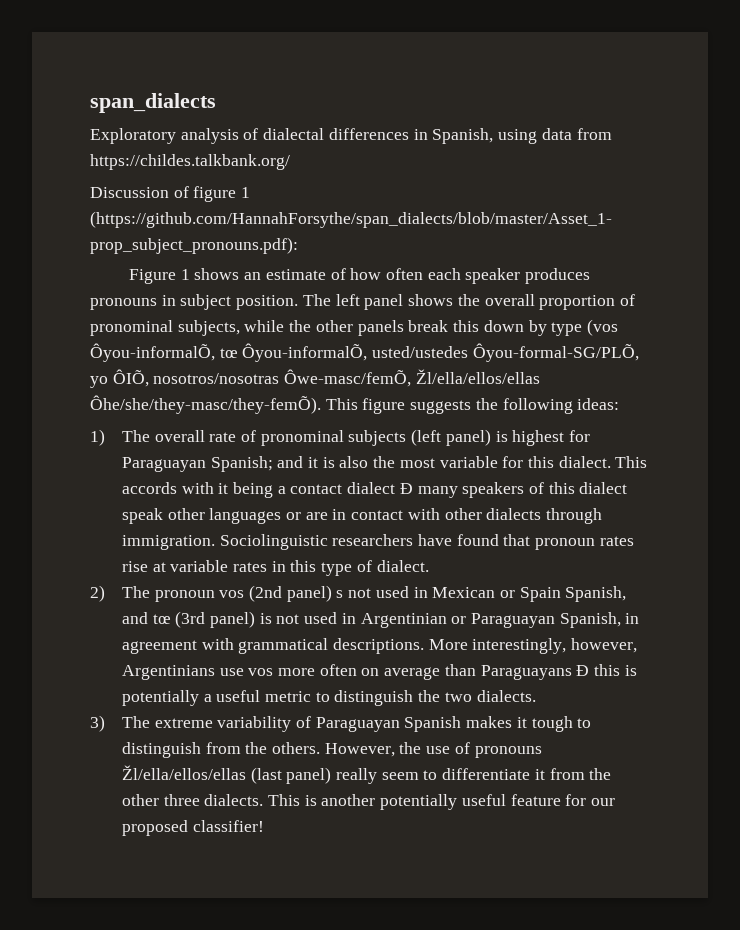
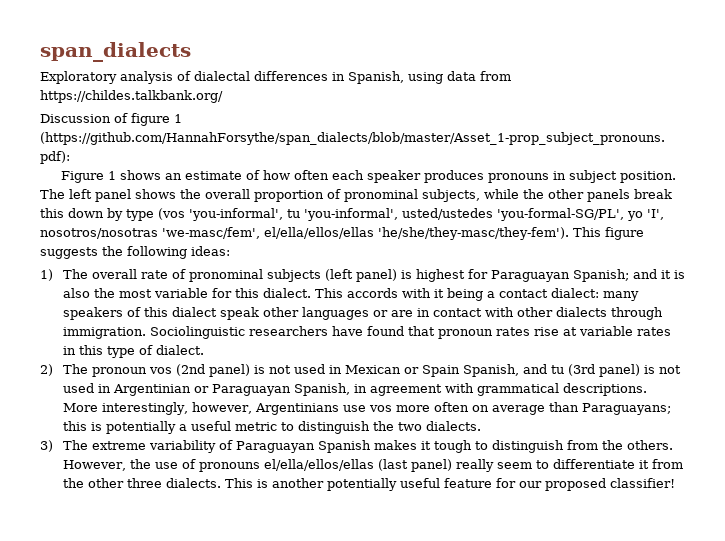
[90,343,639,362] [90,369,540,388] [90,395,321,414] Ôyou-informalÕ, tœ Ôyou-informalÕ, usted/ustedes Ôyou-formal-SG/PLÕ, yo ÔIÕ, nosotros/nosotras Ôwe-masc/femÕ, Žl/ella/ellos/ellas Ôhe/she/they-masc/they-femÕ). -> [189,208,664,221] [40,227,569,240] 'you-informal', tu 'you-informal', usted/ustedes 'you-formal-SG/PL', yo 'I', nosotros/nosotras 'we-masc/fem', el/ella/ellos/ellas 'he/she/they-masc/they-fem').
[347,482,413,494] dialect Ð -> [550,288,599,298] dialect:
[336,590,344,598] s -> [253,365,265,374] is
[152,614,171,624] tœ -> [550,365,564,374] tu
[480,665,590,680] Paraguayans Ð -> [581,403,671,415] Paraguayans;
[121,765,246,780] Žl/ella/ellos/ellas -> [263,459,374,471] el/ella/ellos/ellas

